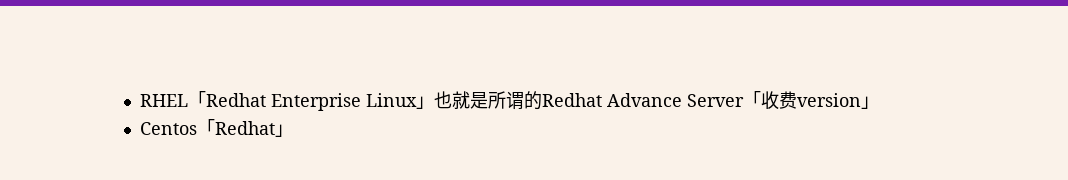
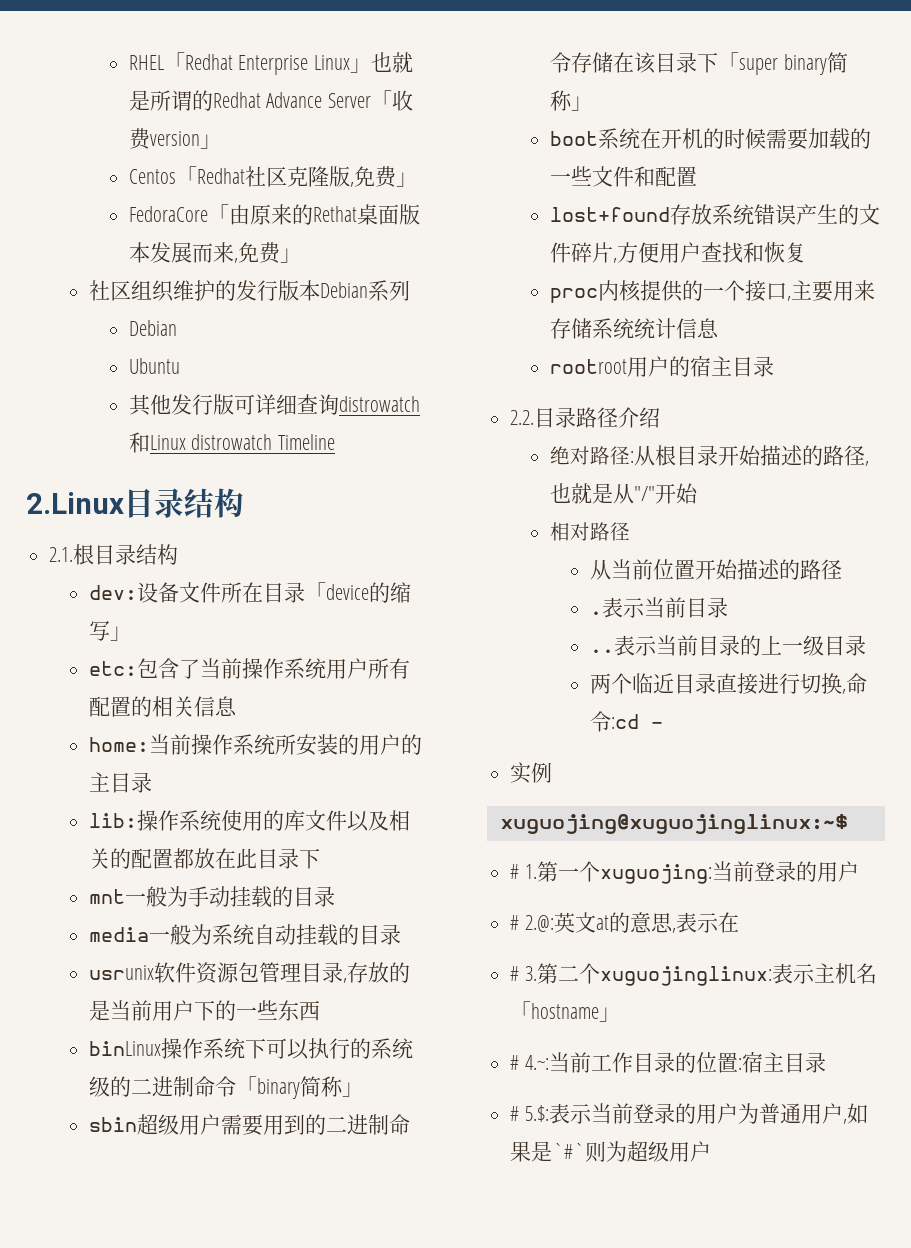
[274,124,293,137] 」 -> [244,166,417,188] [128,204,420,225] [128,242,301,264] [88,280,410,302] [128,320,177,336] [128,358,180,374] [128,394,420,416] [128,432,336,453] [26,488,244,518] [49,544,179,565] [88,582,411,603] [88,621,131,641] [88,658,410,679] [88,696,237,717] [88,734,422,756] [88,772,152,793] [88,810,410,832] [88,848,320,869] [88,886,335,908] [88,924,401,946] [88,962,410,984] [88,1000,320,1021] [88,1038,413,1060] [88,1076,363,1099] [88,1114,410,1136] [549,52,848,75] [549,90,592,111] [549,128,871,150] [549,166,697,187] [549,204,880,225] [549,242,806,263] [549,280,875,303] [549,318,719,339] [549,355,774,377] [510,407,661,428] [549,445,869,466] [549,483,698,504] [549,522,630,541] [589,559,842,580] [589,597,728,618] [589,635,866,656] [589,673,867,695] [589,711,663,732] [510,762,553,784] [499,814,848,834] [510,861,859,884] [510,912,739,933] [510,963,877,986] [510,1001,621,1022] [510,1051,826,1073] [510,1103,868,1124] [510,1141,712,1162] 社区克隆版,免费」 // FedoraCore「由原来的Rethat桌面版本发展而来,免费」 // 社区组织维护的发行版本Debian系列 // Debian // Ubuntu // 其他发行版可详细查询distrowatch和Linux distrowatch Timeline // 2.Linux目录结构 // 2.1.根目录结构 // dev:设备文件所在目录「device的缩写」 // etc:包含了当前操作系统用户所有配置的相关信息 // home:当前操作系统所安装的用户的主目录 // lib:操作系统使用的库文件以及相关的配置都放在此目录下 // mnt一般为手动挂载的目录 // media一般为系统自动挂载的目录 // usrunix软件资源包管理目录,存放的是当前用户下的一些东西 // binLinux操作系统下可以执行的系统级的二进制命令「binary简称」 // sbin超级用户需要用到的二进制命令存储在该目录下「super binary简称」 // boot系统在开机的时候需要加载的一些文件和配置 // lost+found存放系统错误产生的文件碎片,方便用户查找和恢复 // proc内核提供的一个接口,主要用来存储系统统计信息 // rootroot用户的宿主目录 // 2.2.目录路径介绍 // 绝对路径:从根目录开始描述的路径,也就是从"/"开始 // 相对路径 // 从当前位置开始描述的路径 // .表示当前目录 // ..表示当前目录的上一级目录 // 两个临近目录直接进行切换,命令:cd - // 实例 // xuguojing@xuguojinglinux:~$ // # 1.第一个xuguojing:当前登录的用户 // # 2.@:英文at的意思,表示在 // # 3.第二个xuguojinglinux:表示主机名「hostname」 // # 4.~:当前工作目录的位置:宿主目录 // # 5.$:表示当前登录的用户为普通用户,如果是`#`则为超级用户

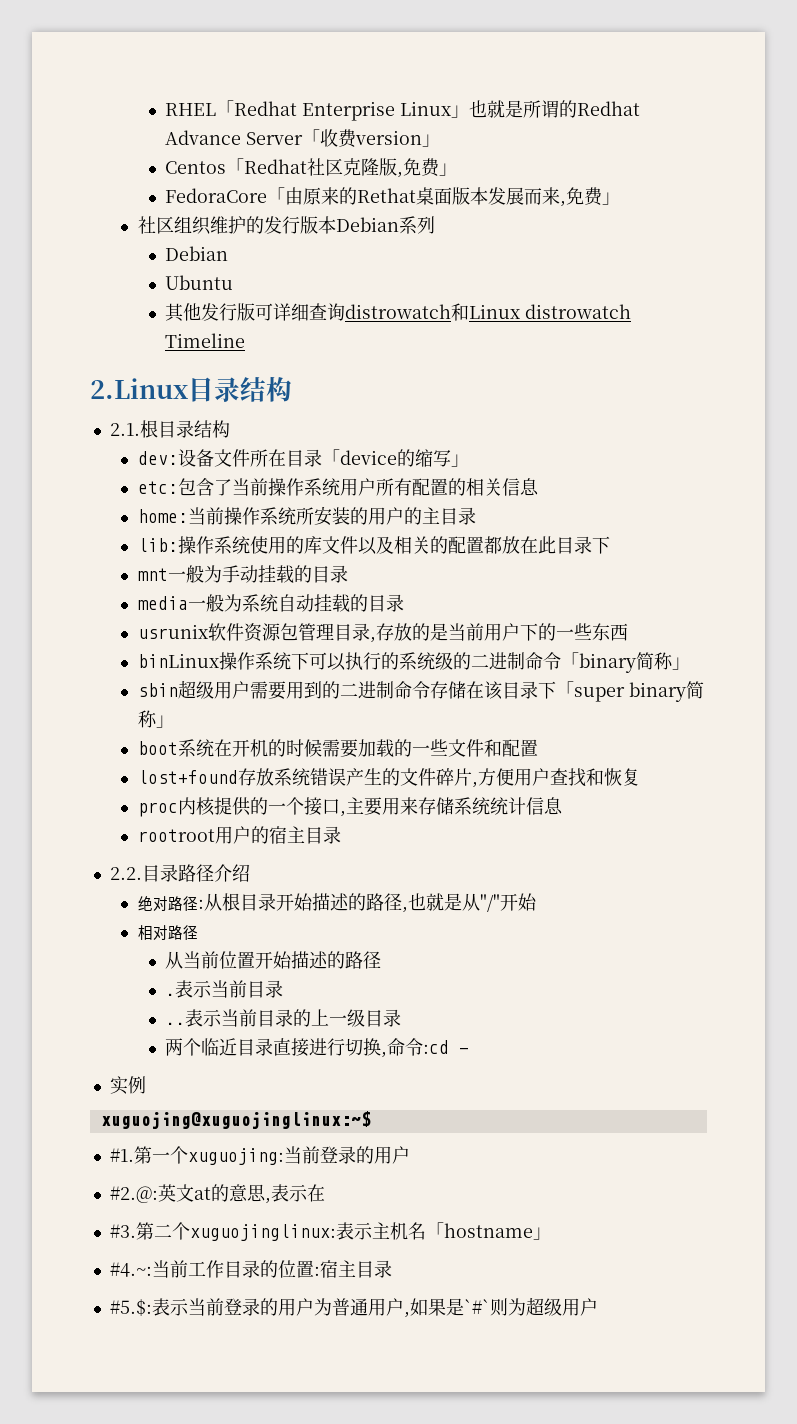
[510,864,537,879] # 1. -> [109,1148,134,1162] #1.
[510,915,554,932] # 2.@: -> [109,1186,158,1203] #2.@:
[510,966,537,981] # 3. -> [109,1224,136,1238] #3.
[510,1055,549,1070] # 4.~: -> [109,1262,152,1277] #4.~:
[510,1105,549,1122] # 5.$: -> [109,1299,152,1316] #5.$:

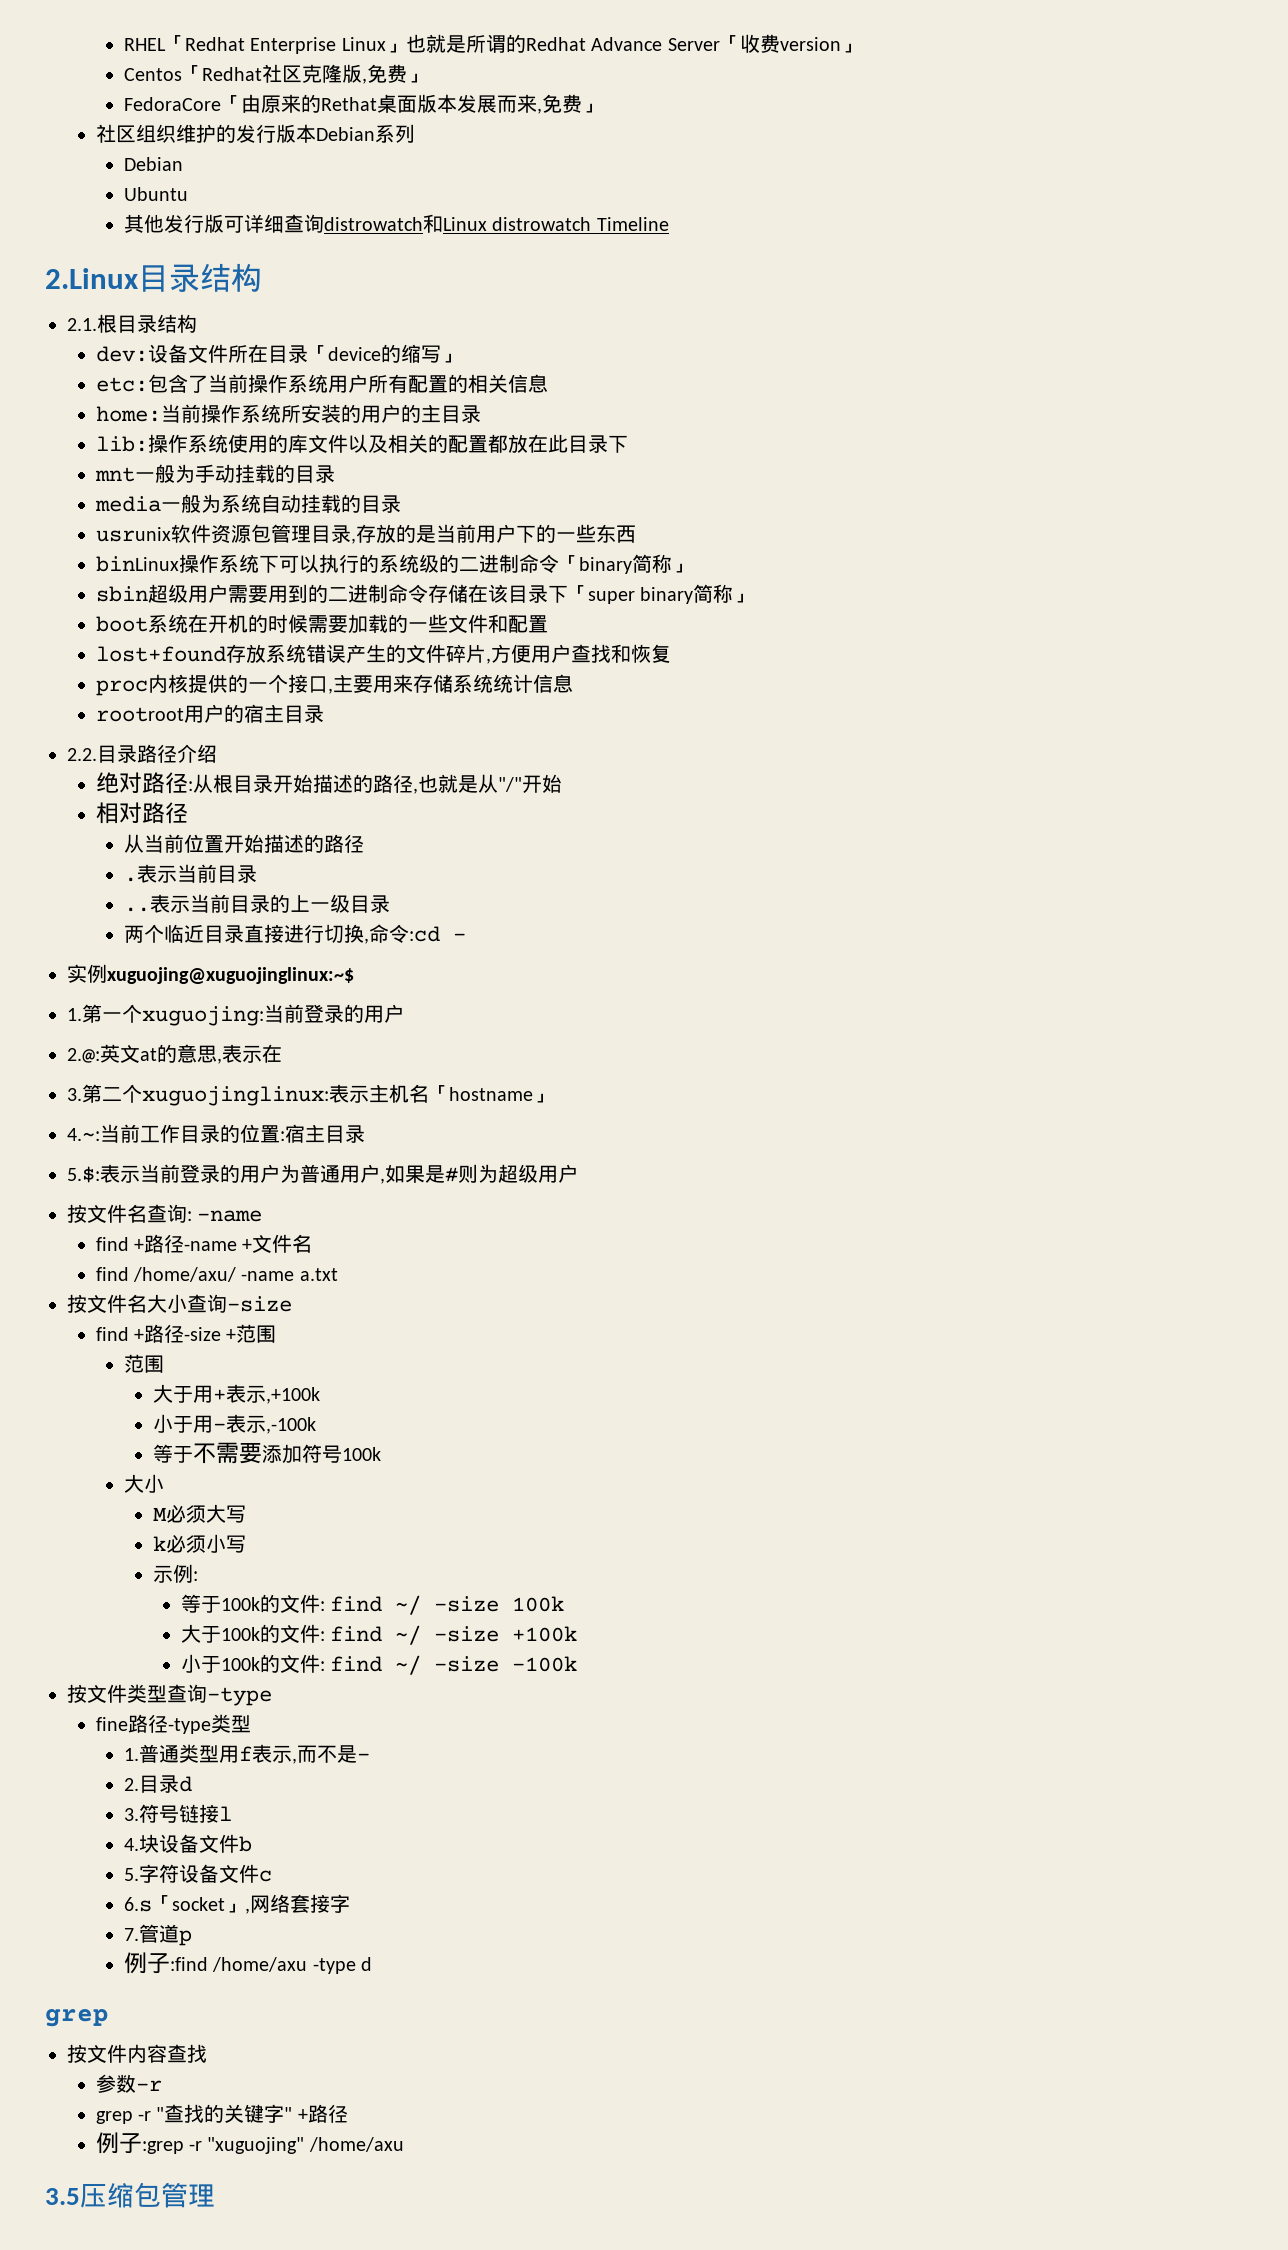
(146, 1085) // -> (107, 973) none
[109,1148,134,1162] #1. -> [67,1008,82,1021] 1.
[109,1186,158,1203] #2.@: -> [67,1048,100,1063] 2.@:
[109,1224,136,1238] #3. -> [67,1088,82,1101] 3.
[109,1262,152,1277] #4.~: -> [67,1128,100,1141] 4.~:
[109,1299,152,1316] #5.$: -> [67,1166,100,1183] 5.$:
[463,1299,490,1314] `#` -> [445,1167,458,1182] #
(598, 1307) none -> [67,1204,263,1223] [95,1234,313,1253] [95,1267,338,1282] [67,1294,292,1313] [95,1324,277,1343] [124,1354,165,1373] [152,1384,320,1404] [152,1414,316,1434] [152,1442,381,1464] [124,1474,165,1493] [152,1504,246,1523] [152,1534,246,1553] [152,1564,198,1583] [181,1594,565,1615] [181,1624,578,1645] [181,1654,578,1675] [67,1684,272,1706] [95,1714,251,1734] [124,1744,371,1764] [124,1775,193,1793] [124,1804,233,1823] [124,1834,253,1853] [124,1864,273,1883] [124,1894,351,1914] [124,1924,193,1946] [124,1952,373,1974] [45,2009,109,2027] [67,2044,207,2063] [95,2074,162,2093] [95,2104,348,2124] [95,2132,404,2154] [45,2182,215,2208] // 按文件名查询: -name // find +路径-name +文件名 // find /home/axu/ -name a.txt // 按文件名大小查询-size // find +路径-size +范围 // 范围 // 大于用+表示,+100k // 小于用-表示,-100k // 等于不需要添加符号100k // 大小 // M必须大写 // k必须小写 // 示例: // 等于100k的文件: find ~/ -size 100k // 大于100k的文件: find ~/ -size +100k // 小于100k的文件: find ~/ -size -100k // 按文件类型查询-type // fine路径-type类型 // 1.普通类型用f表示,而不是- // 2.目录d // 3.符号链接l // 4.块设备文件b // 5.字符设备文件c // 6.s「socket」,网络套接字 // 7.管道p // 例子:find /home/axu -type d // grep // 按文件内容查找 // 参数-r // grep -r "查找的关键字" +路径 // 例子:grep -r "xuguojing" /home/axu // 3.5压缩包管理

